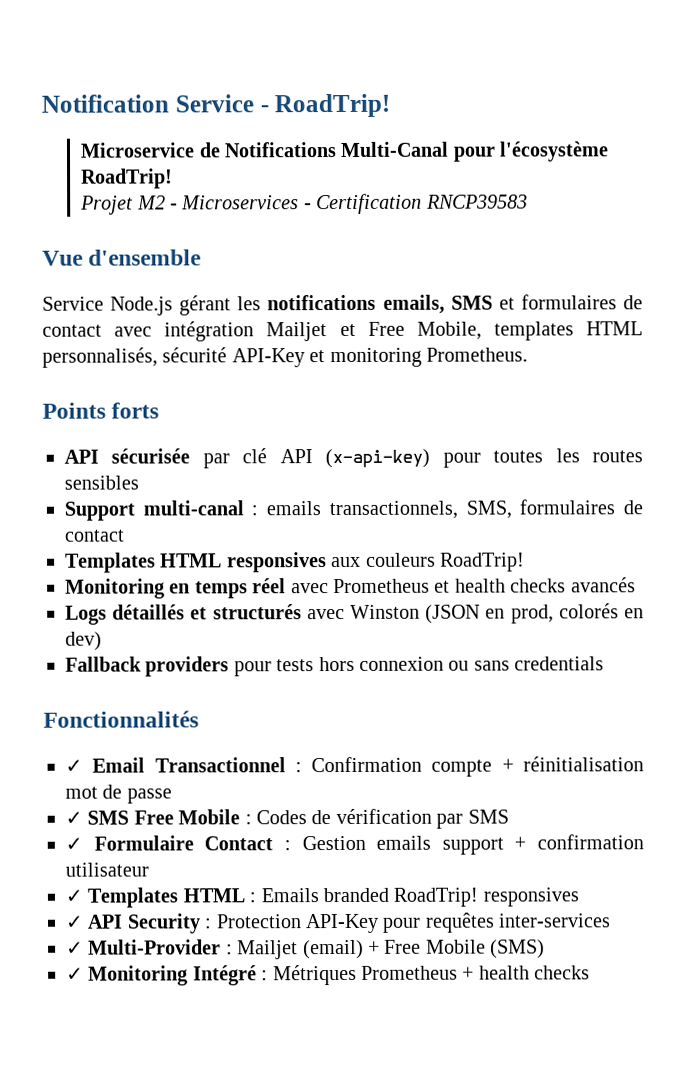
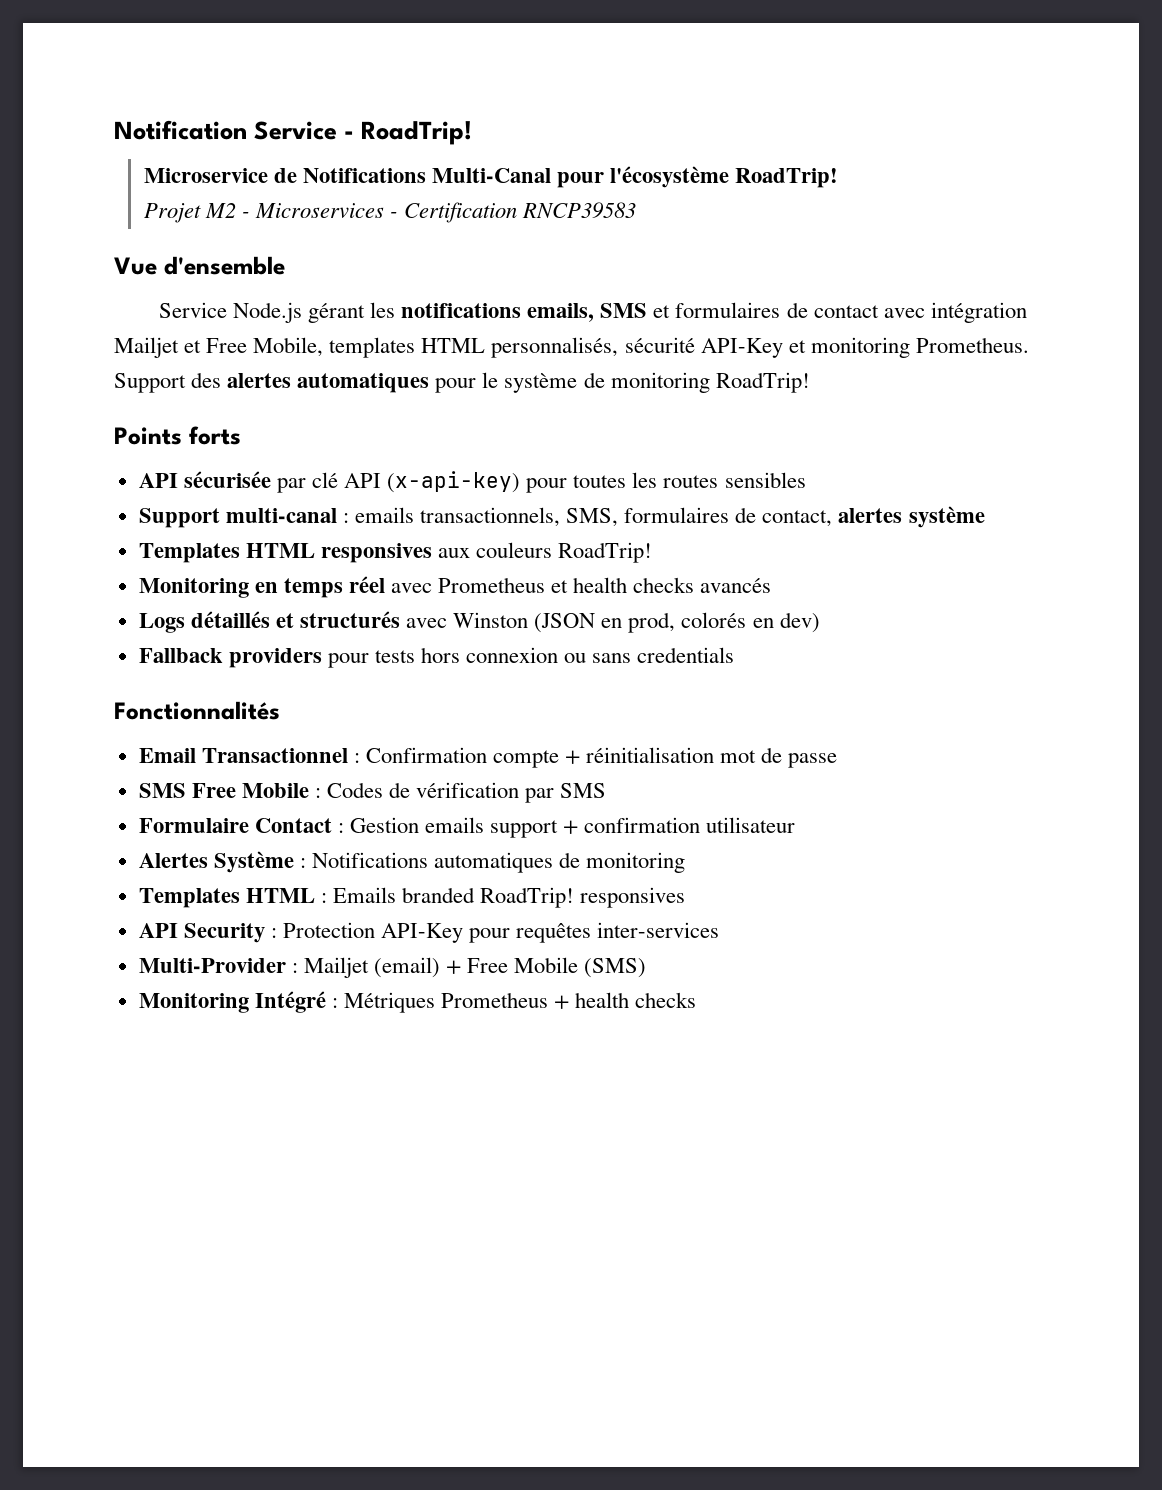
(528, 354) none -> [114,372,810,393] Support des alertes automatiques pour le système de monitoring RoadTrip!
[64,529,125,542] contact -> [762,506,985,528] contact, alertes système
[65,759,83,773] ✓ -> (280, 710) none
[65,811,83,825] ✓ -> (838, 760) none
[65,837,83,851] ✓ -> (607, 790) none
[65,889,83,903] ✓ -> [138,851,686,873] Alertes Système : Notifications automatiques de monitoring //
[65,915,84,929] ✓ -> (686, 897) none
[66,941,84,955] ✓ -> (720, 930) none
[66,967,84,981] ✓ -> (647, 968) none

